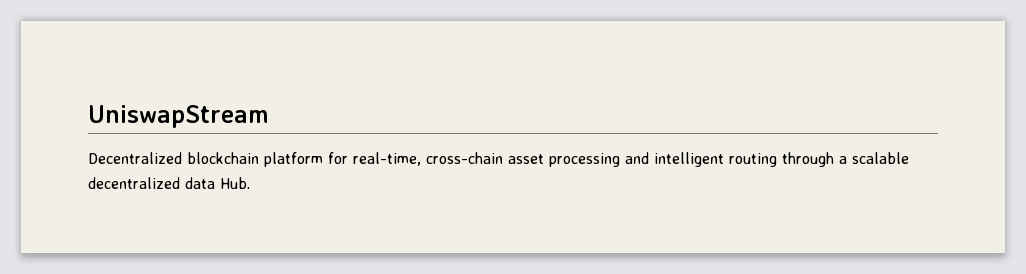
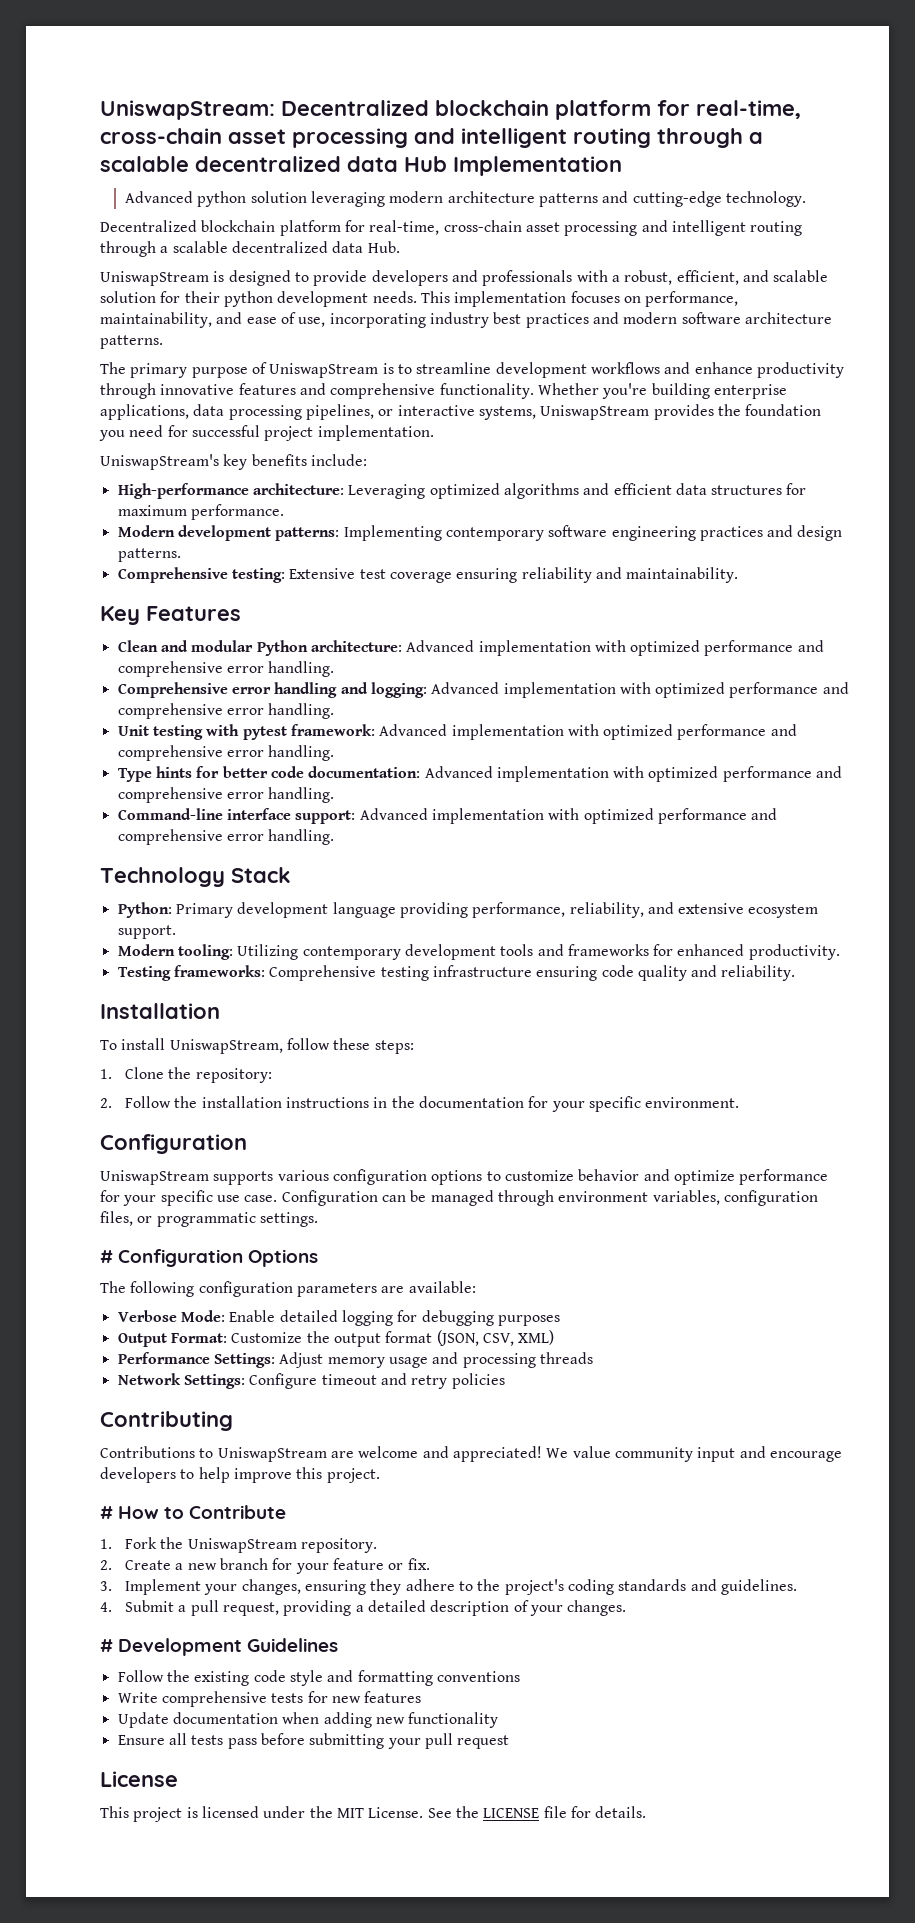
[88,105,269,128] UniswapStream -> [100,100,801,120] [100,128,763,148] [100,156,622,176] [125,191,806,207] UniswapStream: Decentralized blockchain platform for real-time, cross-chain asset processing and intelligent routing through a scalable decentralized data Hub Implementation // Advanced python solution leveraging modern architecture patterns and cutting-edge technology.
(250, 183) none -> [100,270,829,286] [100,291,739,307] [100,312,832,328] [100,335,163,349] [100,362,844,378] [100,383,787,399] [100,404,822,420] [99,425,434,441] [100,454,367,470] [117,483,807,499] [117,504,284,520] [117,525,843,541] [117,548,181,562] [117,567,739,583] [100,606,241,625] [117,640,824,656] [117,661,335,677] [117,682,849,698] [117,703,335,719] [117,724,797,740] [117,745,335,761] [117,766,843,782] [117,787,335,803] [117,808,778,824] [117,829,335,845] [100,867,291,887] [117,902,819,918] [117,925,176,939] [117,944,840,960] [117,965,796,981] [100,1003,220,1019] [100,1038,414,1054] [100,1067,272,1083] [100,1096,740,1112] [100,1134,247,1154] [100,1169,829,1185] [100,1190,818,1206] [100,1211,318,1227] [100,1249,319,1267] [100,1281,476,1297] [117,1310,560,1326] [117,1330,555,1347] [117,1352,593,1368] [117,1373,505,1389] [100,1411,233,1431] [100,1446,842,1462] [100,1467,380,1483] [100,1505,287,1519] [100,1537,377,1553] [100,1558,430,1574] [100,1579,797,1595] [100,1600,627,1616] [100,1638,339,1656] [117,1670,520,1686] [117,1691,422,1707] [117,1712,499,1728] [117,1733,510,1749] [100,1771,178,1787] [100,1806,647,1822] // UniswapStream is designed to provide developers and professionals with a robust, efficient, and scalable solution for their python development needs. This implementation focuses on performance, maintainability, and ease of use, incorporating industry best practices and modern software architecture patterns. // The primary purpose of UniswapStream is to streamline development workflows and enhance productivity through innovative features and comprehensive functionality. Whether you're building enterprise applications, data processing pipelines, or interactive systems, UniswapStream provides the foundation you need for successful project implementation. // UniswapStream's key benefits include: // High-performance architecture: Leveraging optimized algorithms and efficient data structures for maximum performance. // Modern development patterns: Implementing contemporary software engineering practices and design patterns. // Comprehensive testing: Extensive test coverage ensuring reliability and maintainability. // Key Features // Clean and modular Python architecture: Advanced implementation with optimized performance and comprehensive error handling. // Comprehensive error handling and logging: Advanced implementation with optimized performance and comprehensive error handling. // Unit testing with pytest framework: Advanced implementation with optimized performance and comprehensive error handling. // Type hints for better code documentation: Advanced implementation with optimized performance and comprehensive error handling. // Command-line interface support: Advanced implementation with optimized performance and comprehensive error handling. // Technology Stack // Python: Primary development language providing performance, reliability, and extensive ecosystem support. // Modern tooling: Utilizing contemporary development tools and frameworks for enhanced productivity. // Testing frameworks: Comprehensive testing infrastructure ensuring code quality and reliability. // Installation // To install UniswapStream, follow these steps: // 1. Clone the repository: // 2. Follow the installation instructions in the documentation for your specific environment. // Configuration // UniswapStream supports various configuration options to customize behavior and optimize performance for your specific use case. Configuration can be managed through environment variables, configuration files, or programmatic settings. // # Configuration Options // The following configuration parameters are available: // Verbose Mode: Enable detailed logging for debugging purposes // Output Format: Customize the output format (JSON, CSV, XML) // Performance Settings: Adjust memory usage and processing threads // Network Settings: Configure timeout and retry policies // Contributing // Contributions to UniswapStream are welcome and appreciated! We value community input and encourage developers to help improve this project. // # How to Contribute // 1. Fork the UniswapStream repository. // 2. Create a new branch for your feature or fix. // 3. Implement your changes, ensuring they adhere to the project's coding standards and guidelines. // 4. Submit a pull request, providing a detailed description of your changes. // # Development Guidelines // Follow the existing code style and formatting conventions // Write comprehensive tests for new features // Update documentation when adding new functionality // Ensure all tests pass before submitting your pull request // License // This project is licensed under the MIT License. See the LICENSE file for details.

